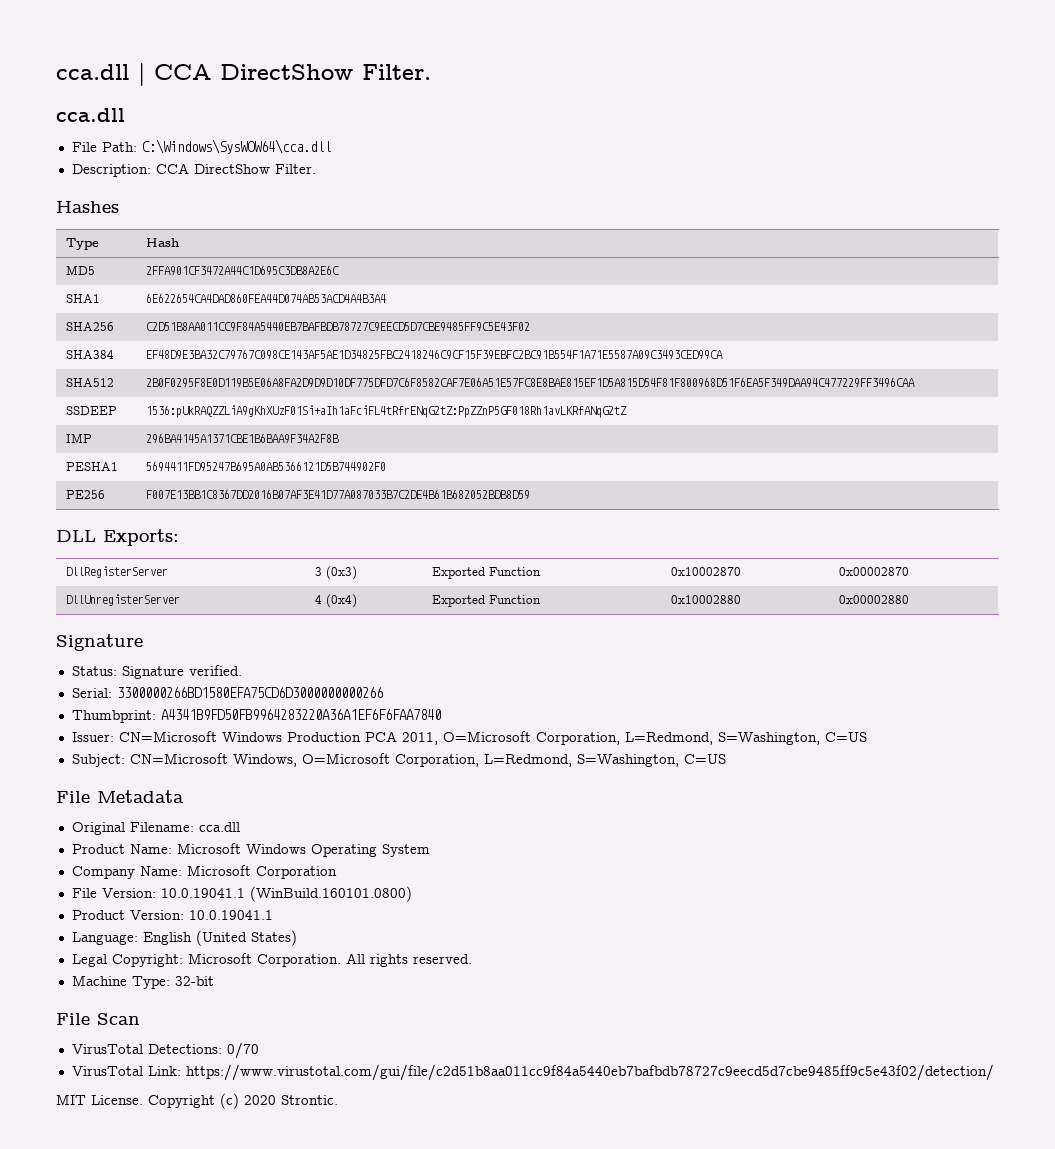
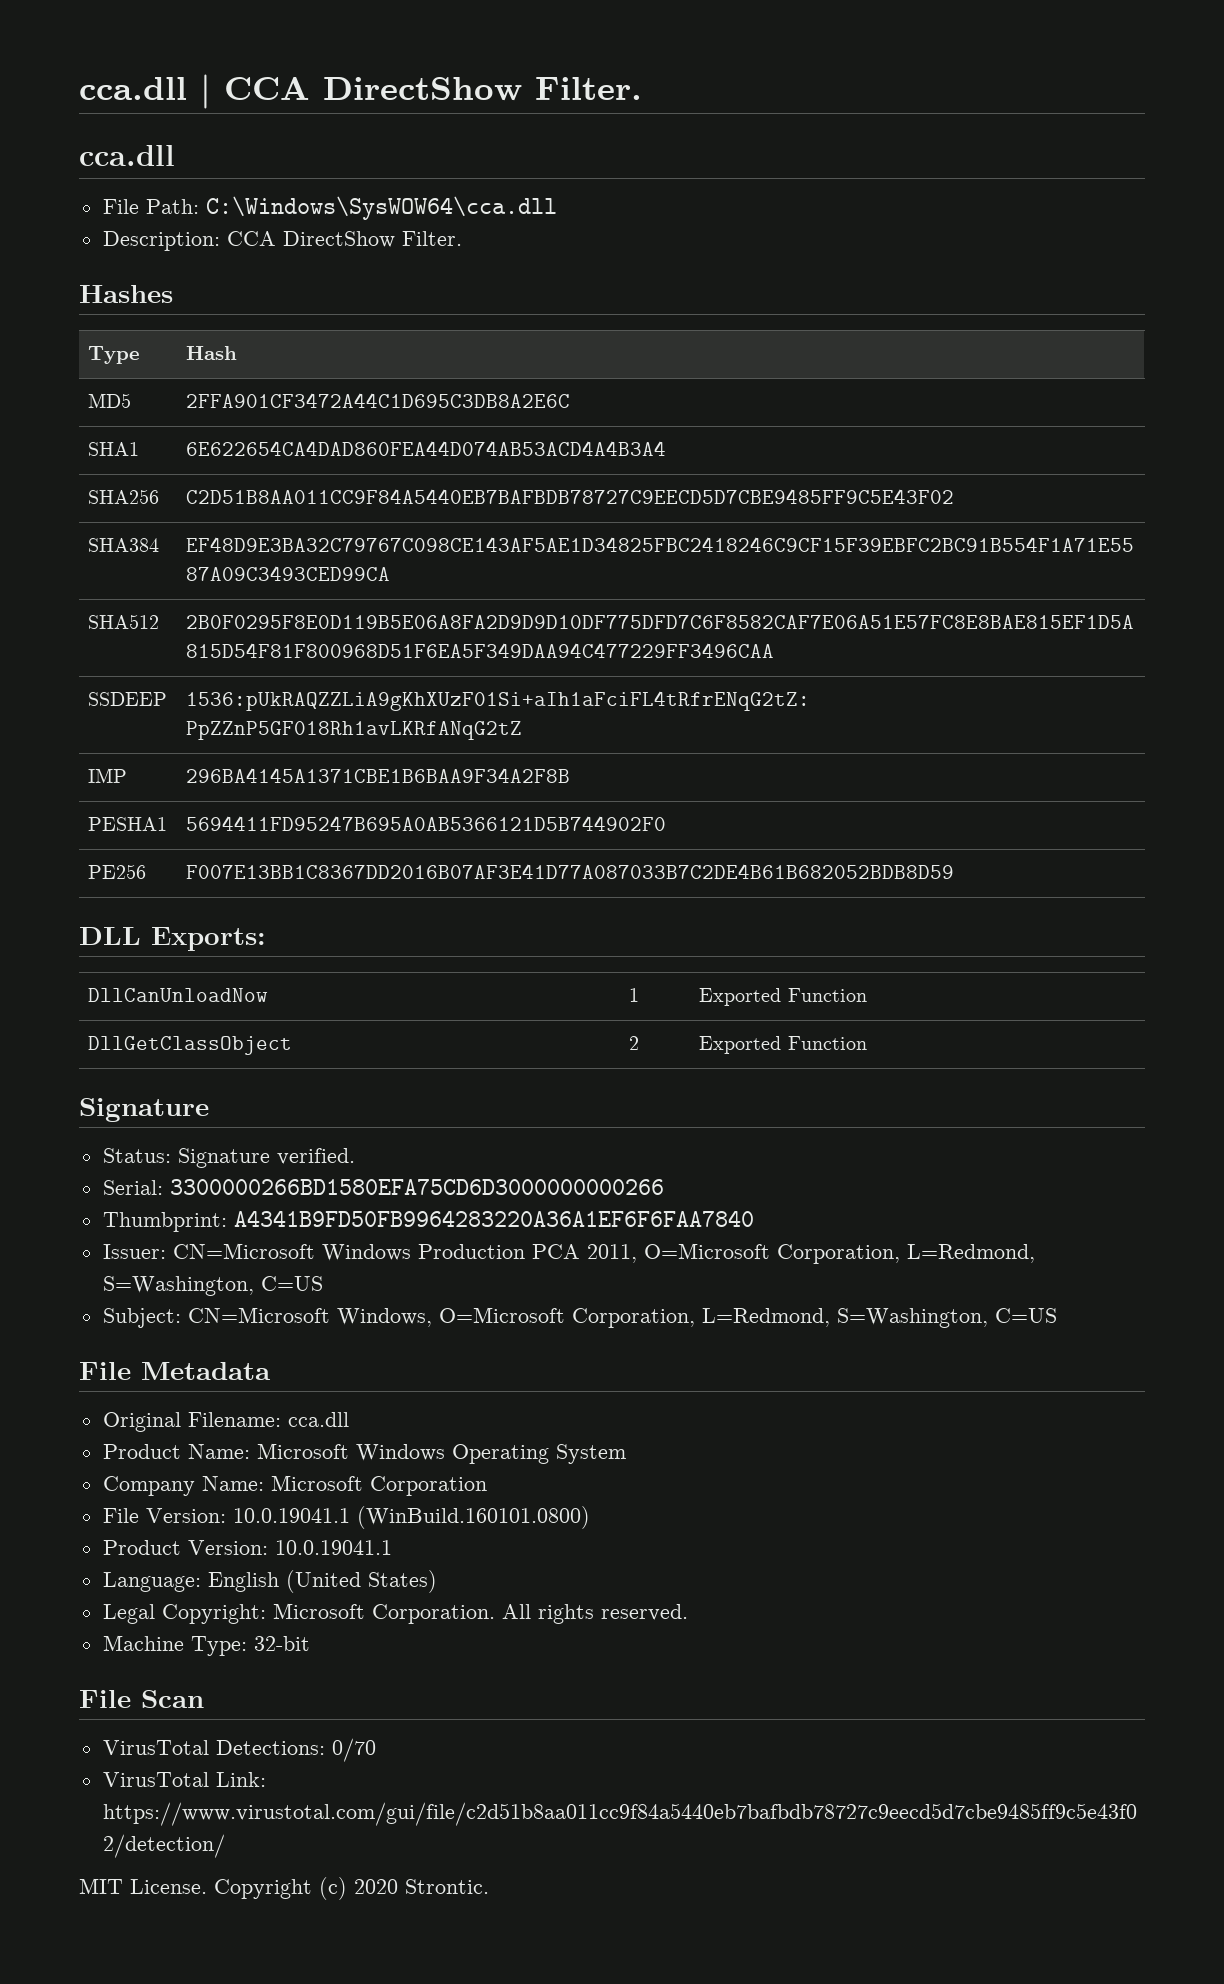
[66,566,169,578] [315,566,358,580] [432,567,542,579] [671,567,742,576] [839,567,910,576] [66,594,181,606] [315,594,358,608] [432,595,542,607] [671,595,742,604] [839,595,910,604] DllRegisterServer | 3 (0x3) | Exported Function | 0x10002870 | 0x00002870 // DllUnregisterServer | 4 (0x4) | Exported Function | 0x10002880 | 0x00002880 -> [88,988,269,1002] [629,988,640,1002] [699,988,868,1006] [88,1036,293,1055] [629,1036,640,1050] [699,1036,868,1054] DllCanUnloadNow | 1 | Exported Function // DllGetClassObject | 2 | Exported Function

